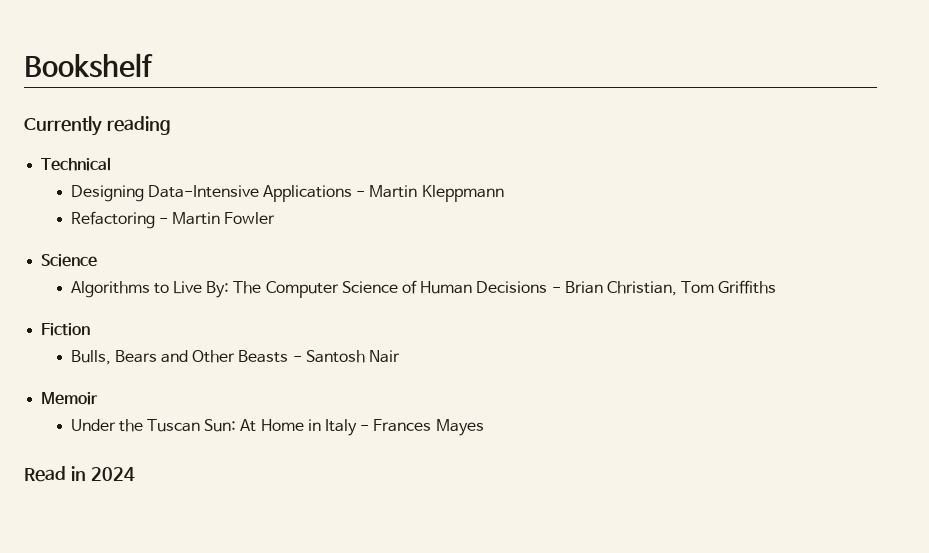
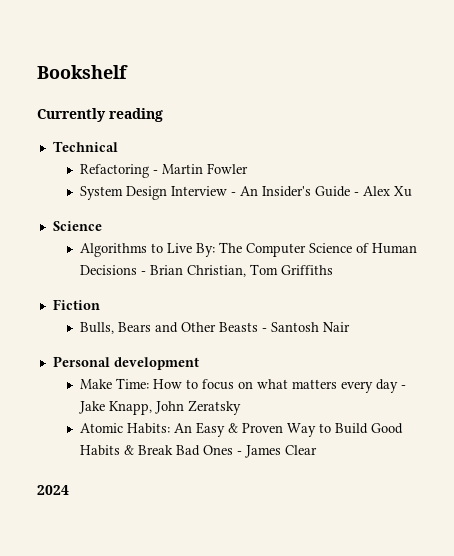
[70,185,504,202] [70,211,276,229] Designing Data-Intensive Applications - Martin Kleppmann // Refactoring - Martin Fowler -> [79,163,248,178] [79,186,412,200] Refactoring - Martin Fowler // System Design Interview - An Insider's Guide - Alex Xu
[41,392,99,405] [70,419,484,436] [24,466,86,482] Memoir // Under the Tuscan Sun: At Home in Italy - Frances Mayes // Read in -> [52,356,199,370] [79,378,406,393] [78,400,241,415] [79,422,403,437] [79,445,317,458] Personal development // Make Time: How to focus on what matters every day - Jake Knapp, John Zeratsky // Atomic Habits: An Easy & Proven Way to Build Good Habits & Break Bad Ones - James Clear //

